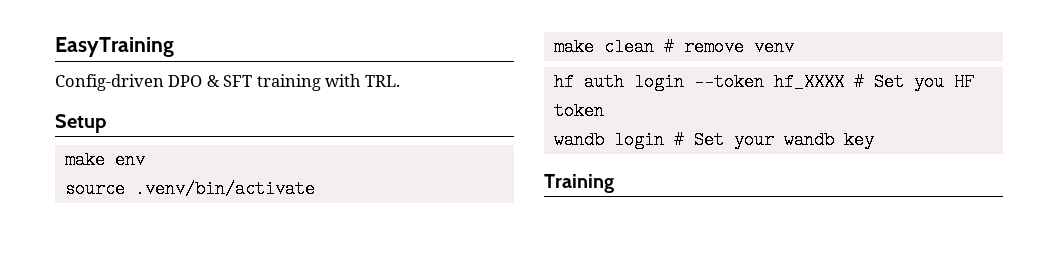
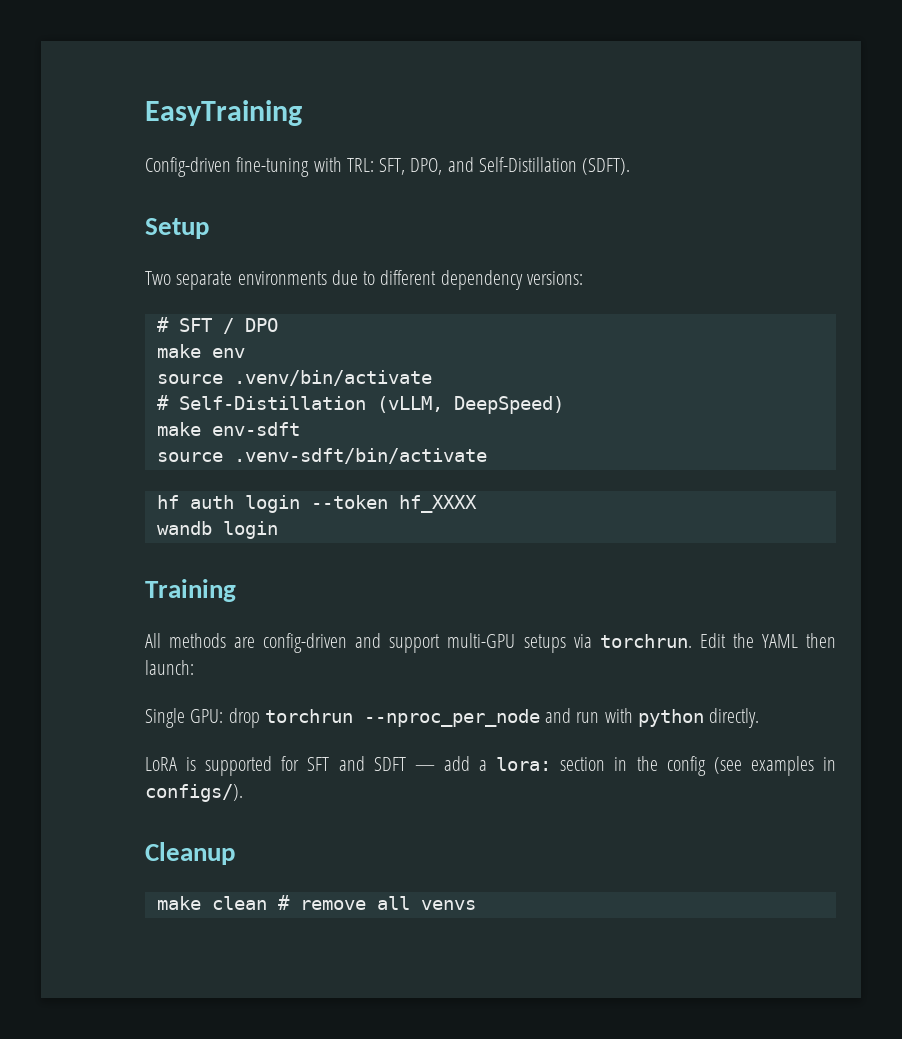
[168,74,400,91] [55,114,106,133] [64,151,145,169] [64,180,315,198] [553,38,794,56] DPO & SFT training with TRL. // Setup // make env // source .venv/bin/activate // make clean # remove venv -> [236,157,631,177] [145,218,209,239] [145,270,583,290] [156,317,278,334] [156,344,245,358] [156,370,432,386] [156,395,564,414] [156,422,300,436] [156,448,487,464] fine-tuning with TRL: SFT, DPO, and Self-Distillation (SDFT). // Setup // Two separate environments due to different dependency versions: // # SFT / DPO // make env // source .venv/bin/activate // # Self-Distillation (vLLM, DeepSpeed) // make env-sdft // source .venv-sdft/bin/activate
[853,73,974,91] [553,102,604,120] [553,131,874,149] [544,174,614,193] # Set you HF token // wandb login # Set your wandb key // Training -> [156,521,278,539] [145,579,236,602] [145,633,836,653] [145,660,194,675] [145,708,760,728] [145,756,837,776] [145,784,243,802] [145,842,235,865] [156,895,476,910] // wandb login // Training // All methods are config-driven and support multi-GPU setups via torchrun. Edit the YAML then launch: // Single GPU: drop torchrun --nproc_per_node and run with python directly. // LoRA is supported for SFT and SDFT — add a lora: section in the config (see examples in configs/). // Cleanup // make clean # remove all venvs

